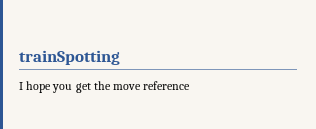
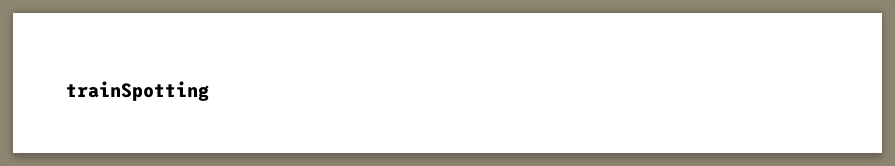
[19,81,191,93] // I hope you get the move reference -> (209, 91) none

